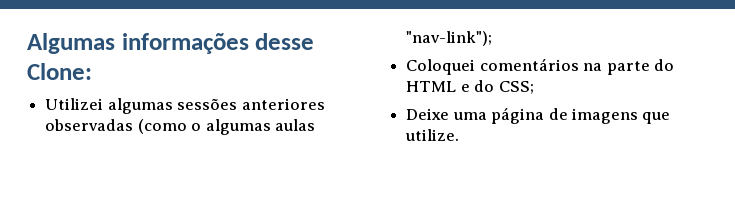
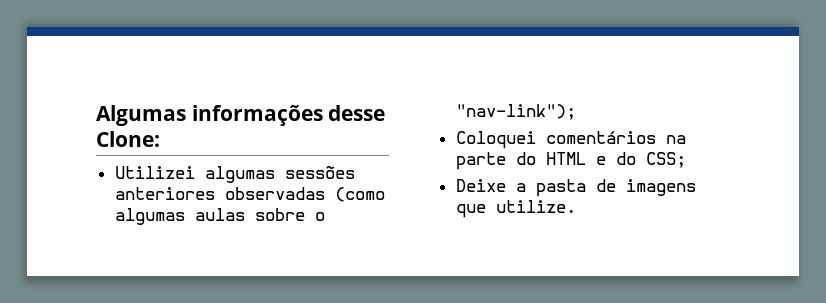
[191,123,202,131] o -> (385, 194) none
(315, 125) none -> [254,208,325,221] sobre o
[452,107,545,124] uma página -> [515,179,586,197] a pasta

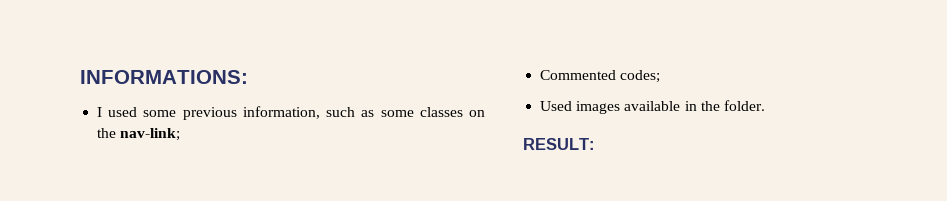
[96,105,386,126] [96,131,160,147] [114,166,355,183] [114,187,385,202] [114,208,325,225] [455,104,576,120] [455,131,686,149] [455,152,686,170] [455,179,696,197] [455,200,576,218] Algumas informações desse Clone: // Utilizei algumas sessões anteriores observadas (como algumas aulas sobre o "nav-link"); // Coloquei comentários na parte do HTML e do CSS; // Deixe a pasta de imagens que utilize. -> [80,70,248,84] [97,106,485,120] [97,128,181,141] [540,70,661,83] [540,100,765,114] [523,138,595,150] INFORMATIONS: // I used some previous information, such as some classes on the nav-link; // Commented codes; // Used images available in the folder. // RESULT:

